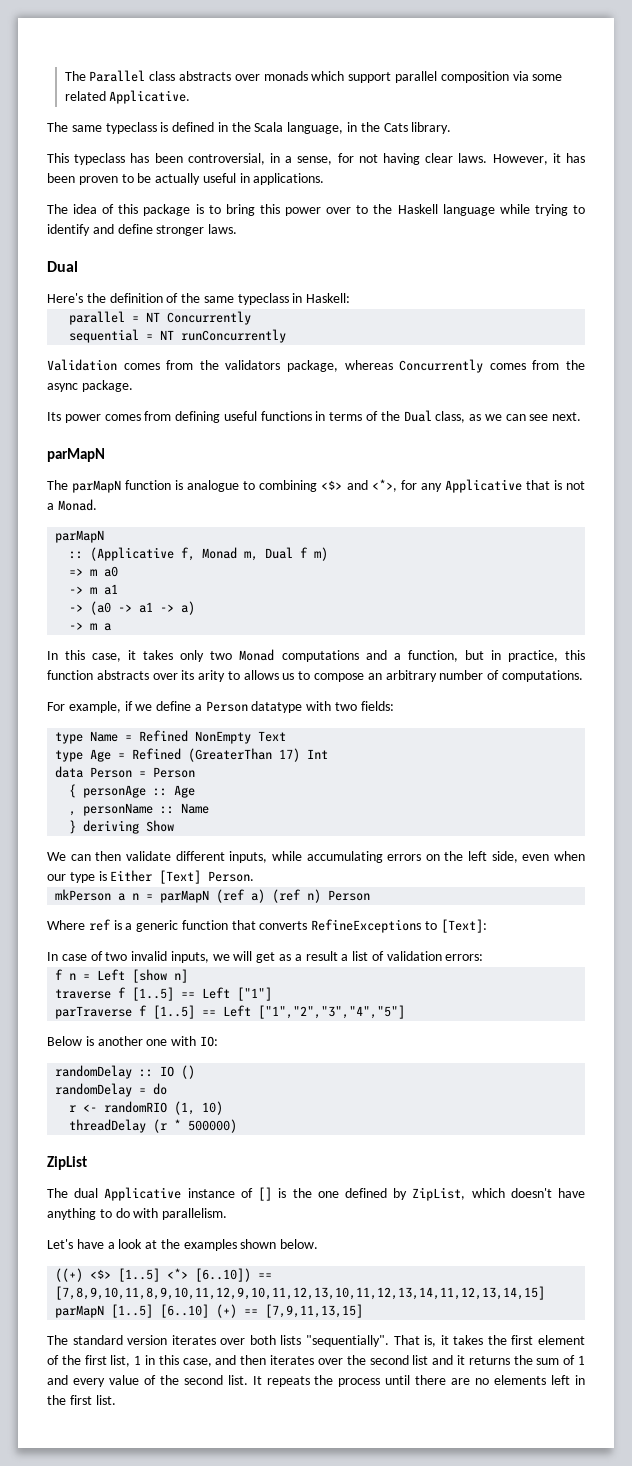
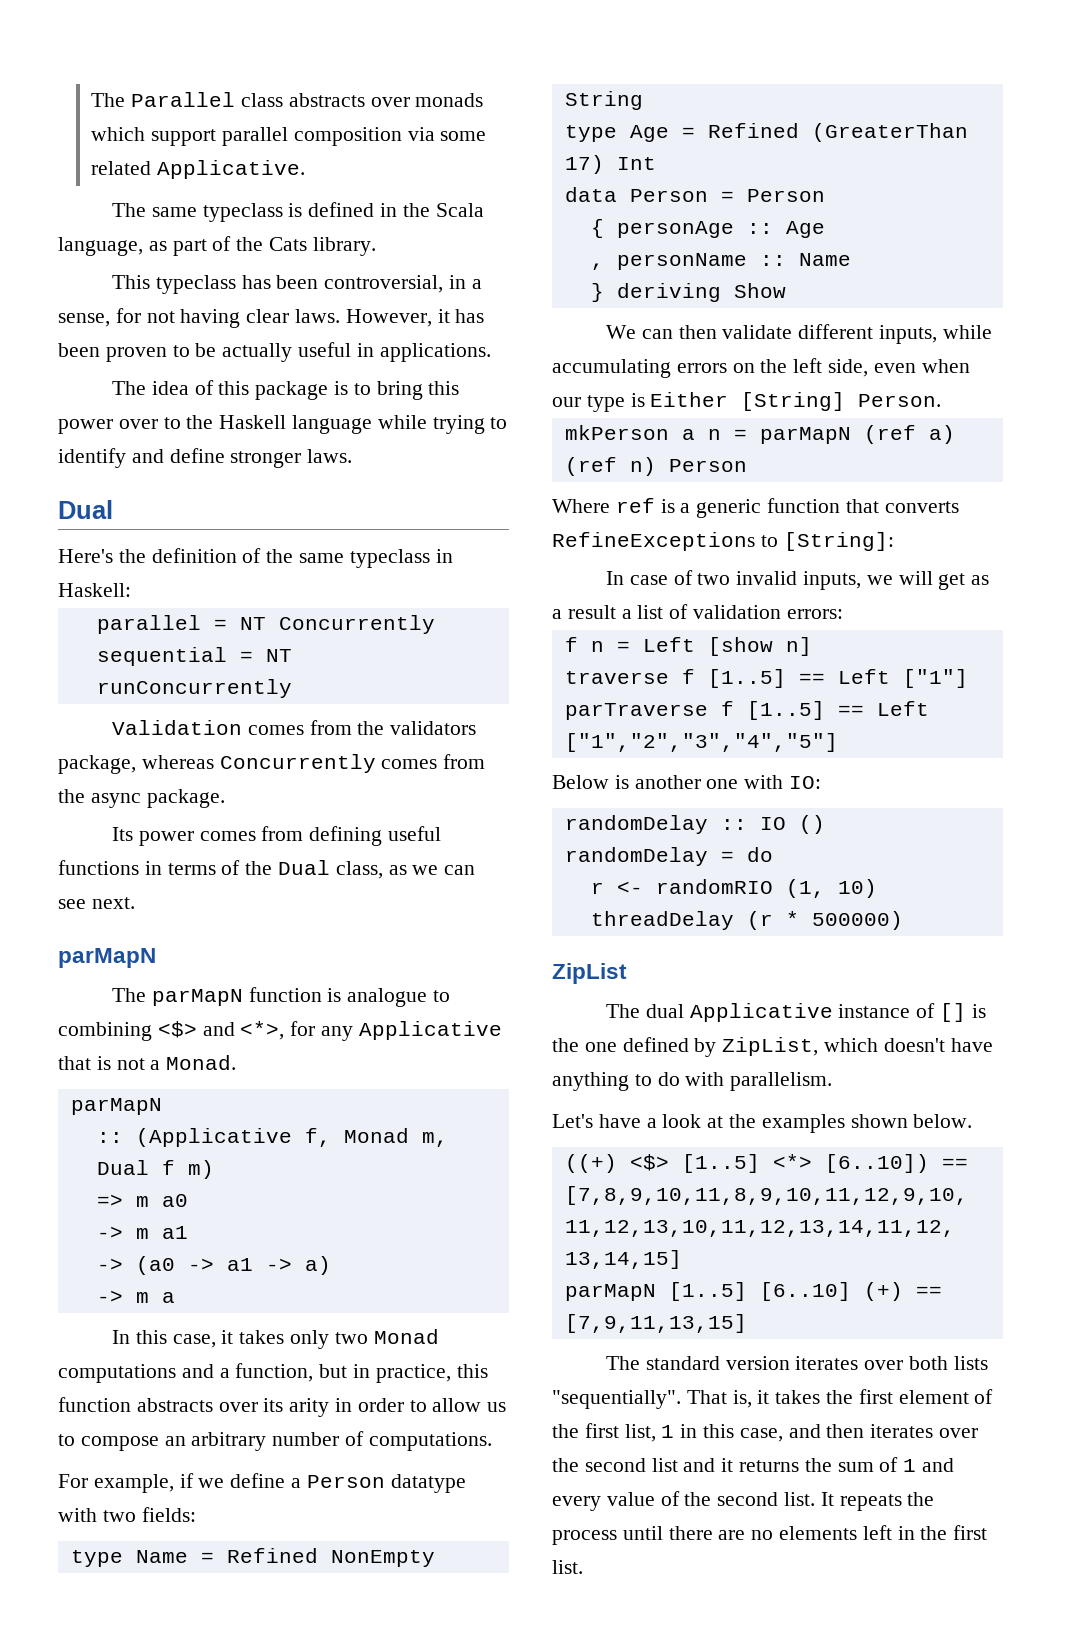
[347,122,358,132] in -> [148,236,232,256] as part of
[227,670,279,680] to allows -> [335,1398,482,1412] in order to allow
[258,731,287,742] Text -> [564,91,643,110] String
[159,870,202,884] [Text] -> [741,392,846,411] [String]
[440,919,487,933] [Text]: -> [783,532,894,551] [String]:

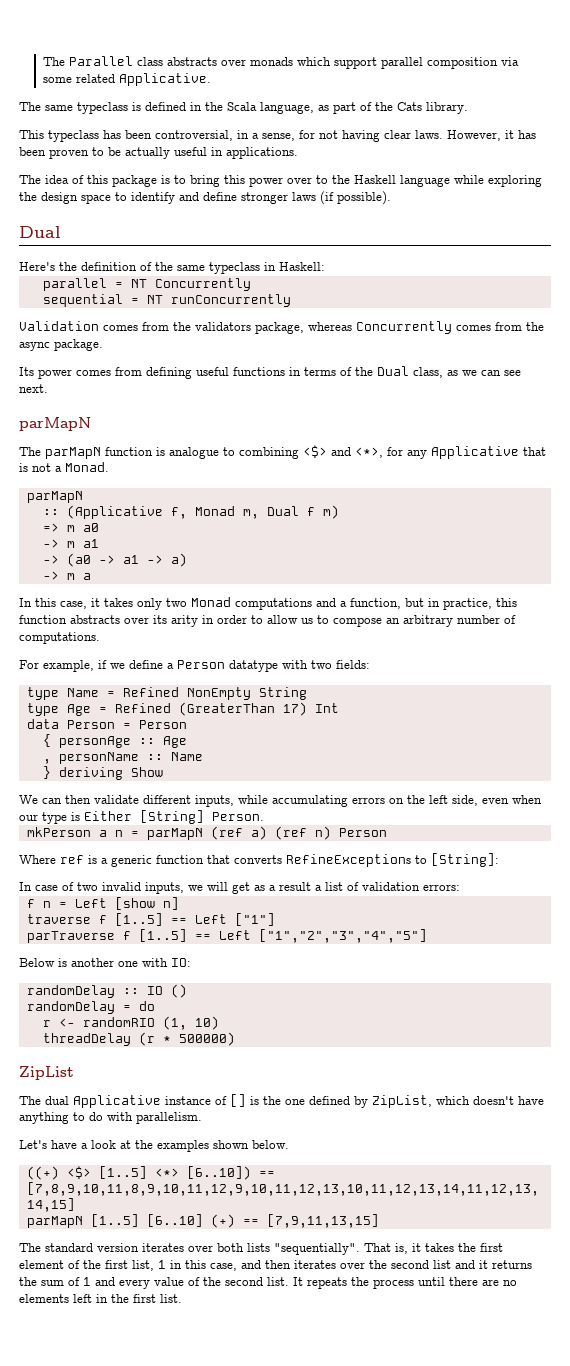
[432,415,485,434] trying -> [488,175,542,187] [19,192,111,204] exploring the design space
[307,449,353,463] laws. -> [292,191,391,205] laws (if possible).

